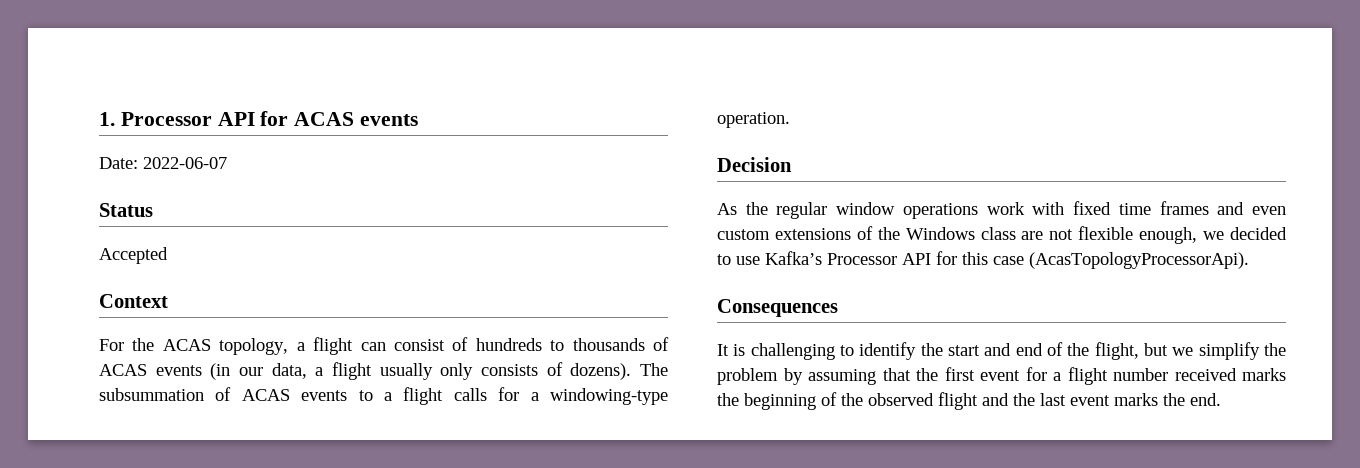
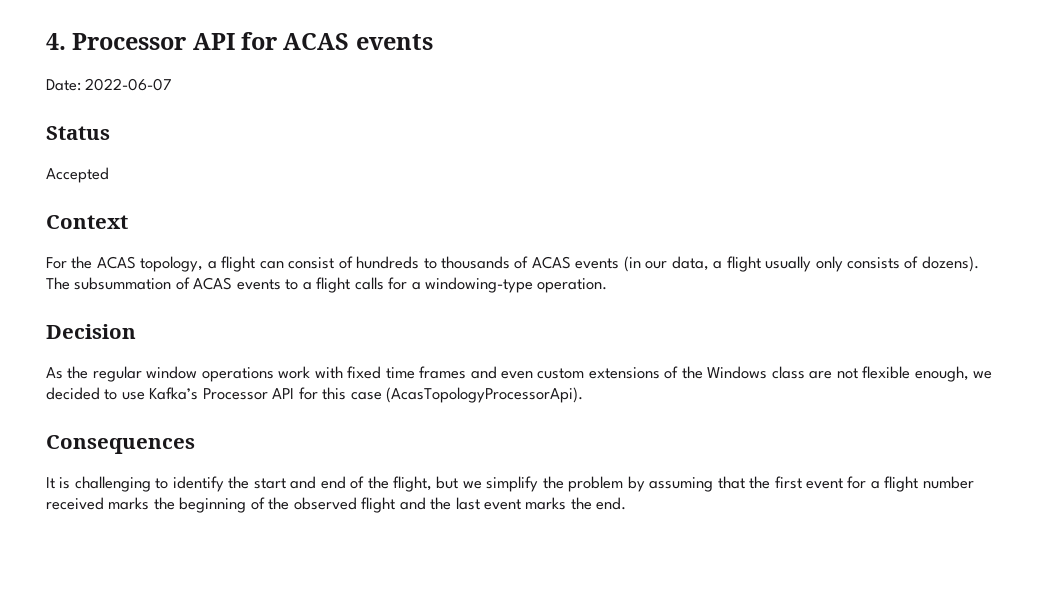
[99,112,115,126] 1. -> [46,33,66,50] 4.

